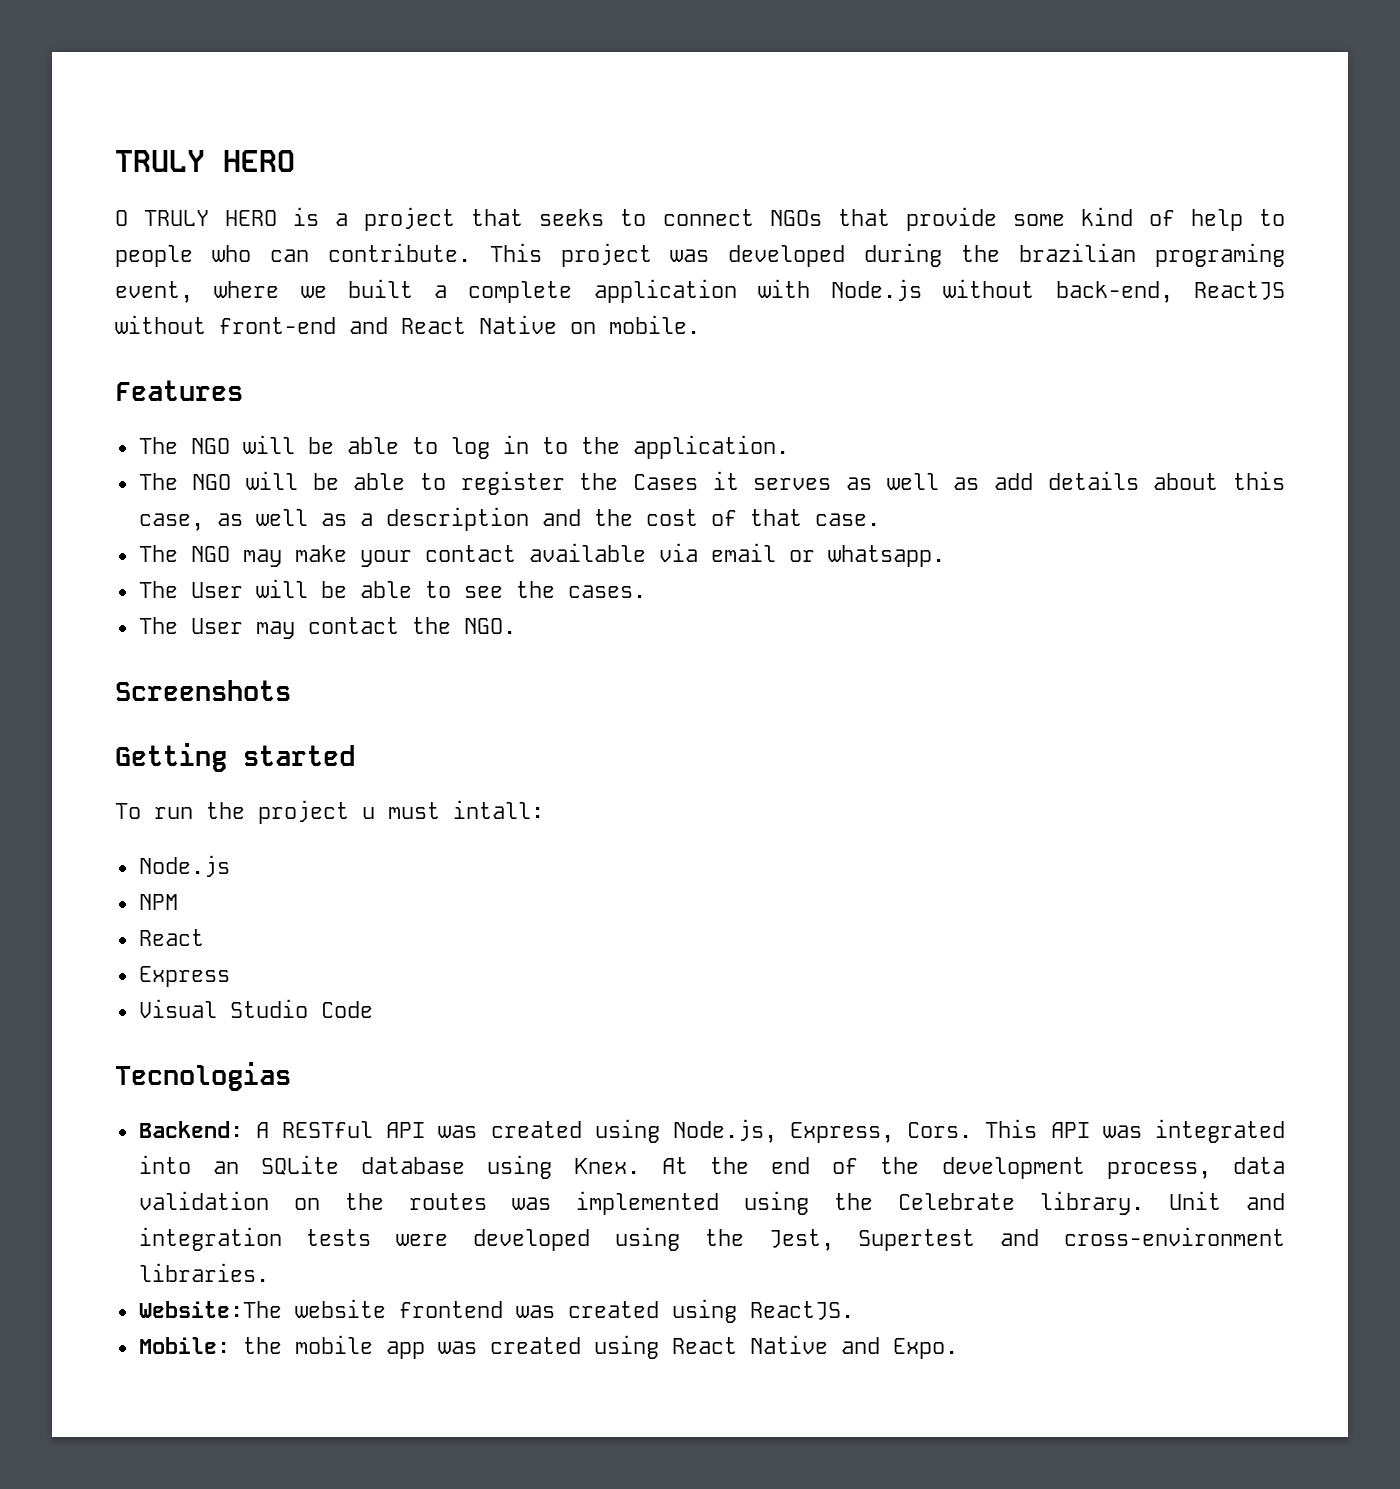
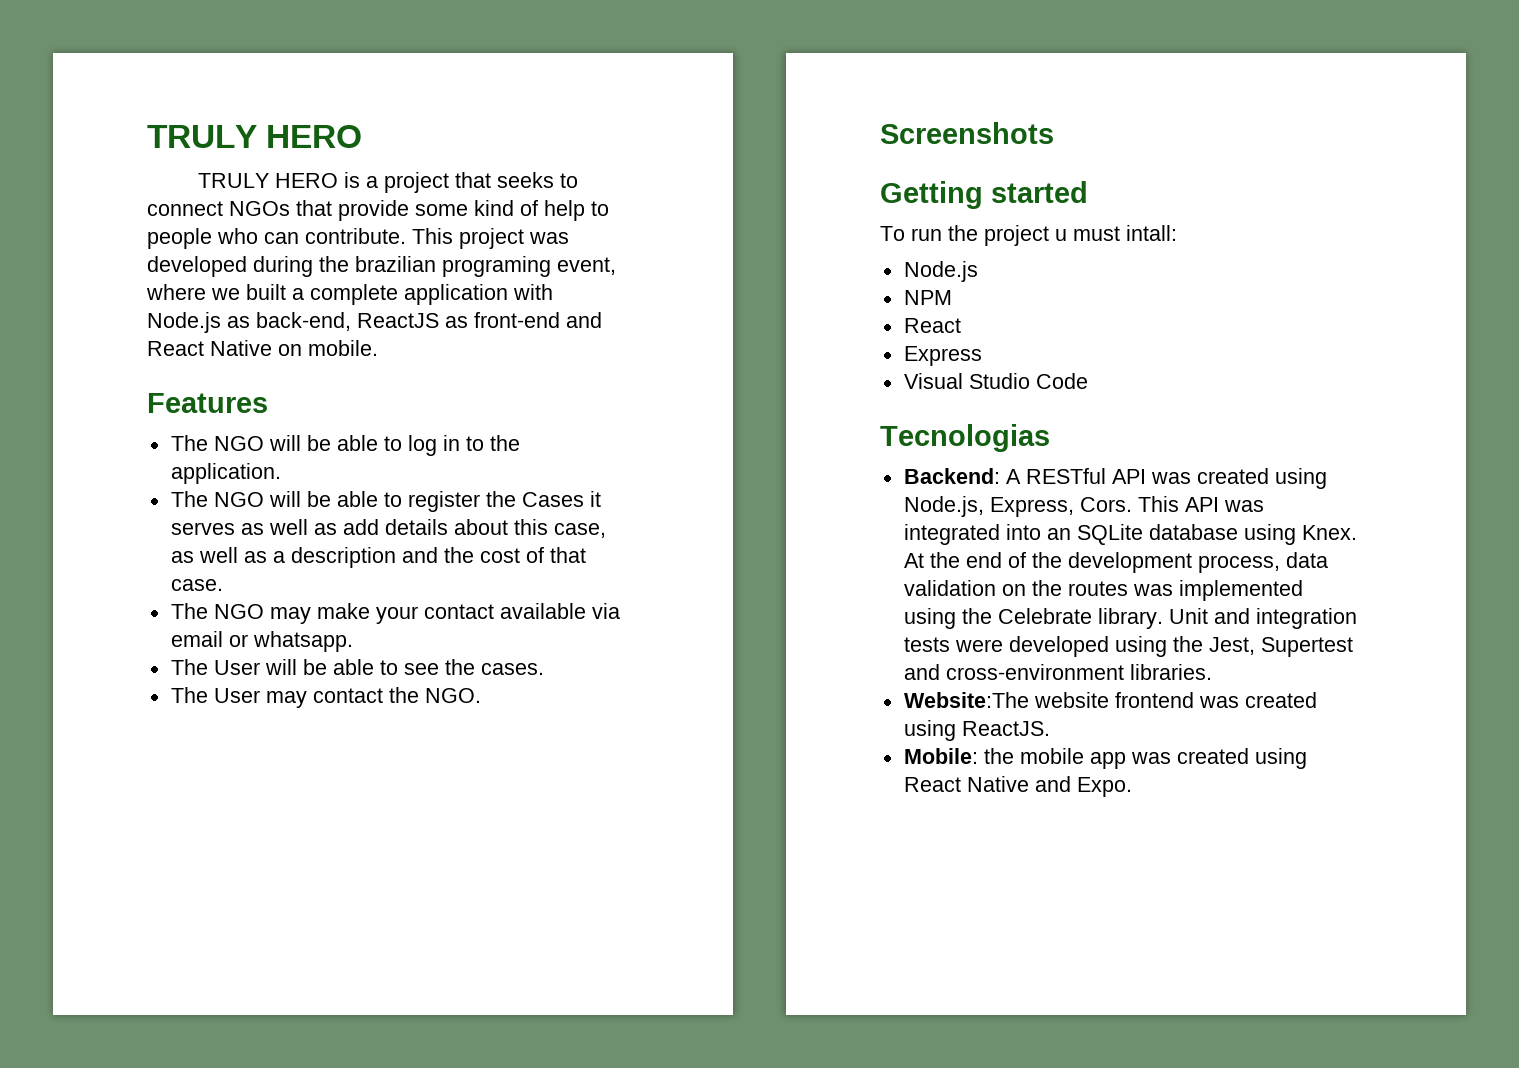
[115,210,128,226] O -> (363, 136) none
[943,279,1035,298] without -> [227,316,250,328] as
[115,315,206,334] without -> [445,316,468,328] as

